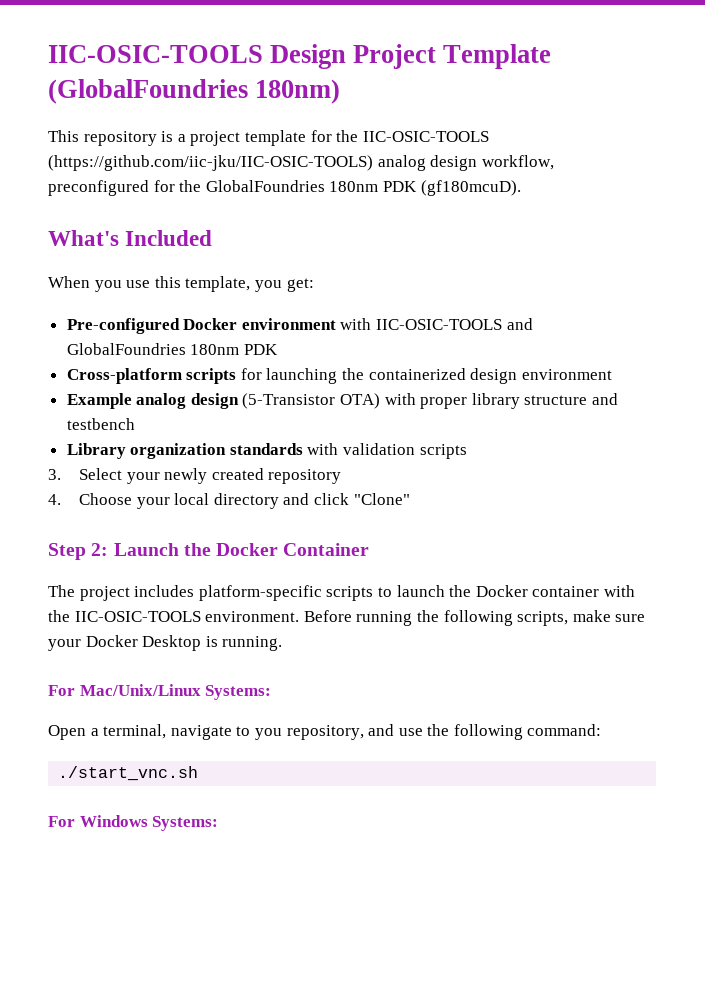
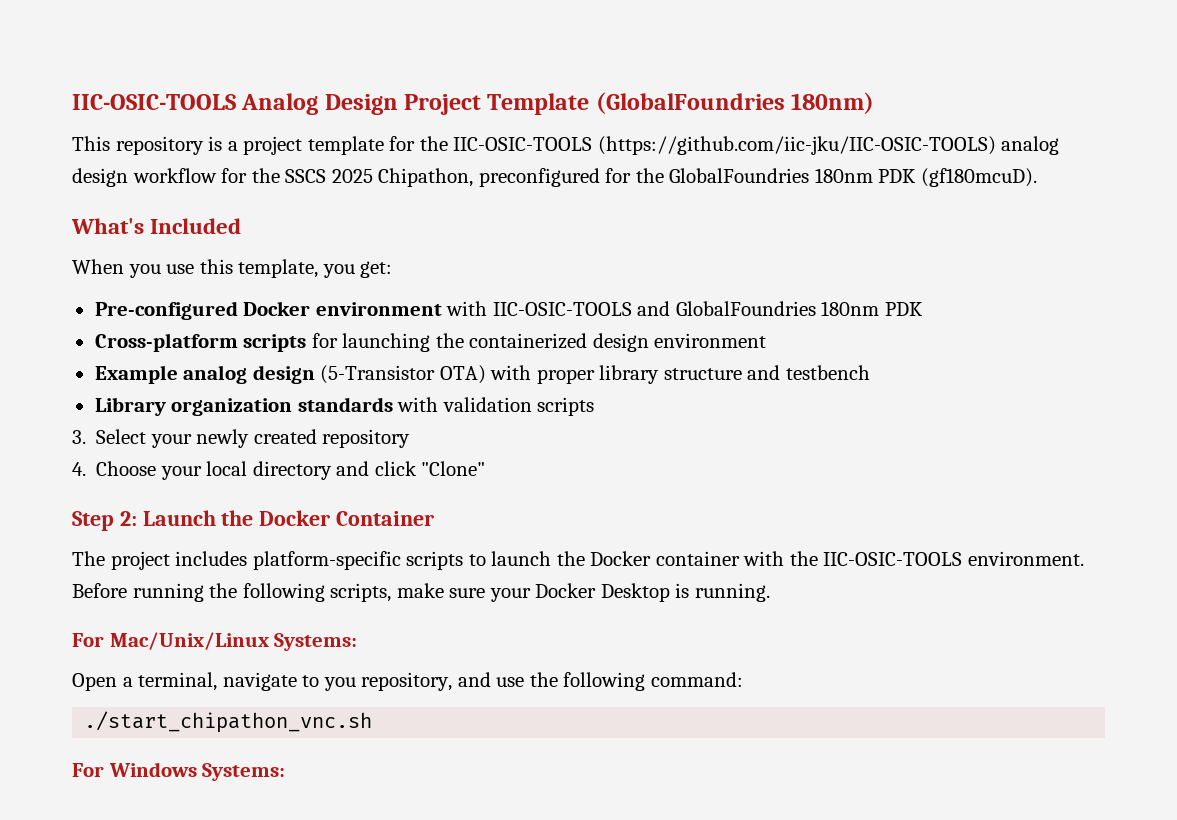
[48,45,263,63] IIC-OSIC-TOOLS -> [72,93,319,115] IIC-OSIC-TOOLS Analog
[481,155,554,170] workflow, -> [132,168,474,187] workflow for the SSCS 2025 Chipathon,
[58,766,199,781] ./start_vnc.sh -> [84,711,373,733] ./start_chipathon_vnc.sh

